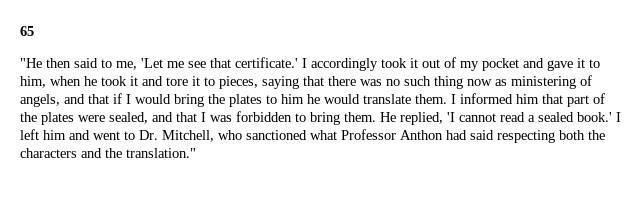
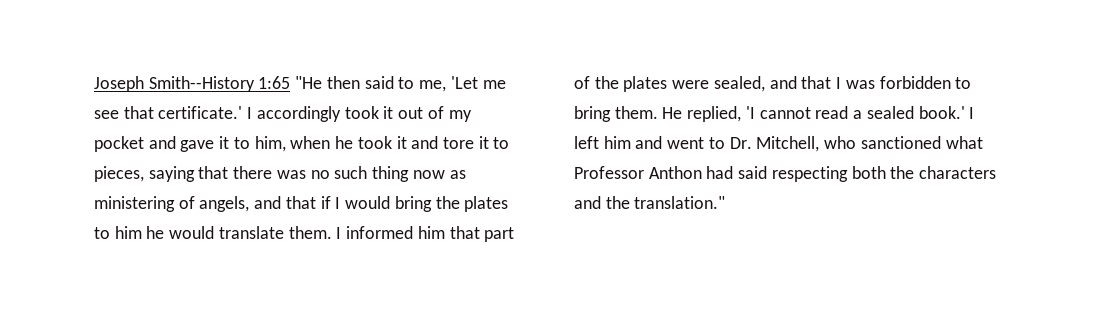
[20,26,34,36] 65 // -> [94,76,291,92] Joseph Smith--History 1:65

